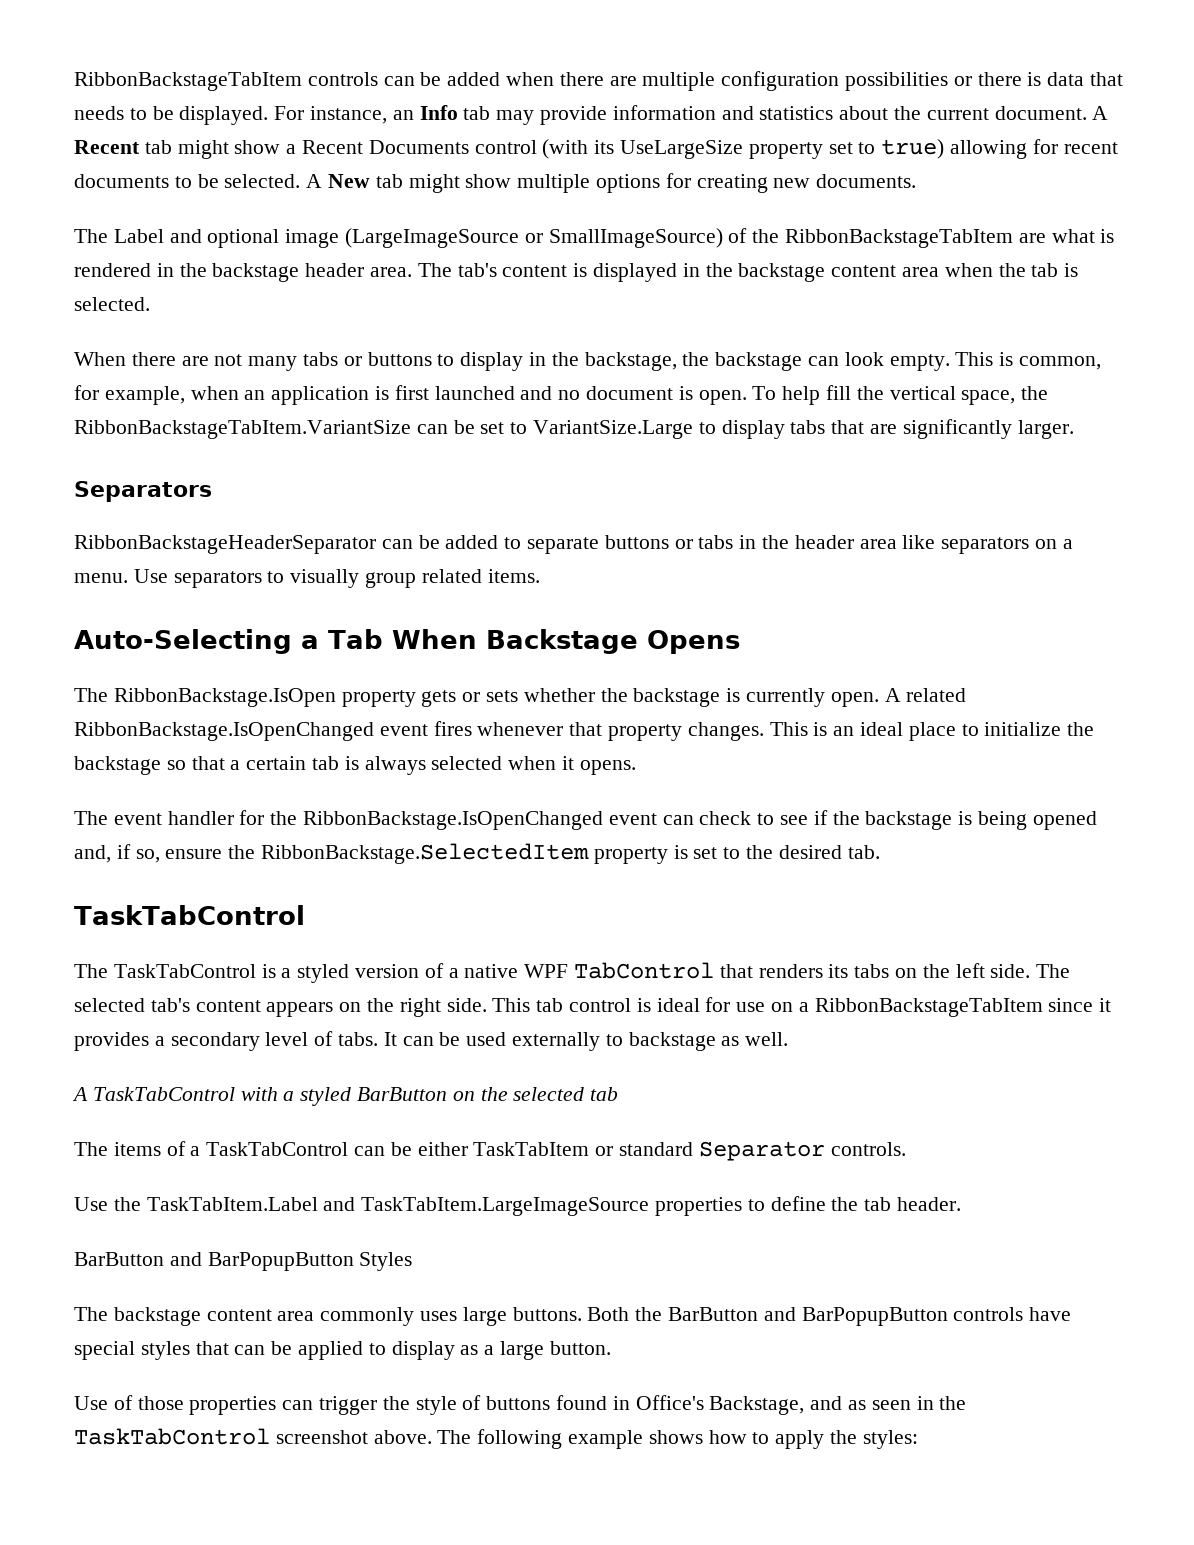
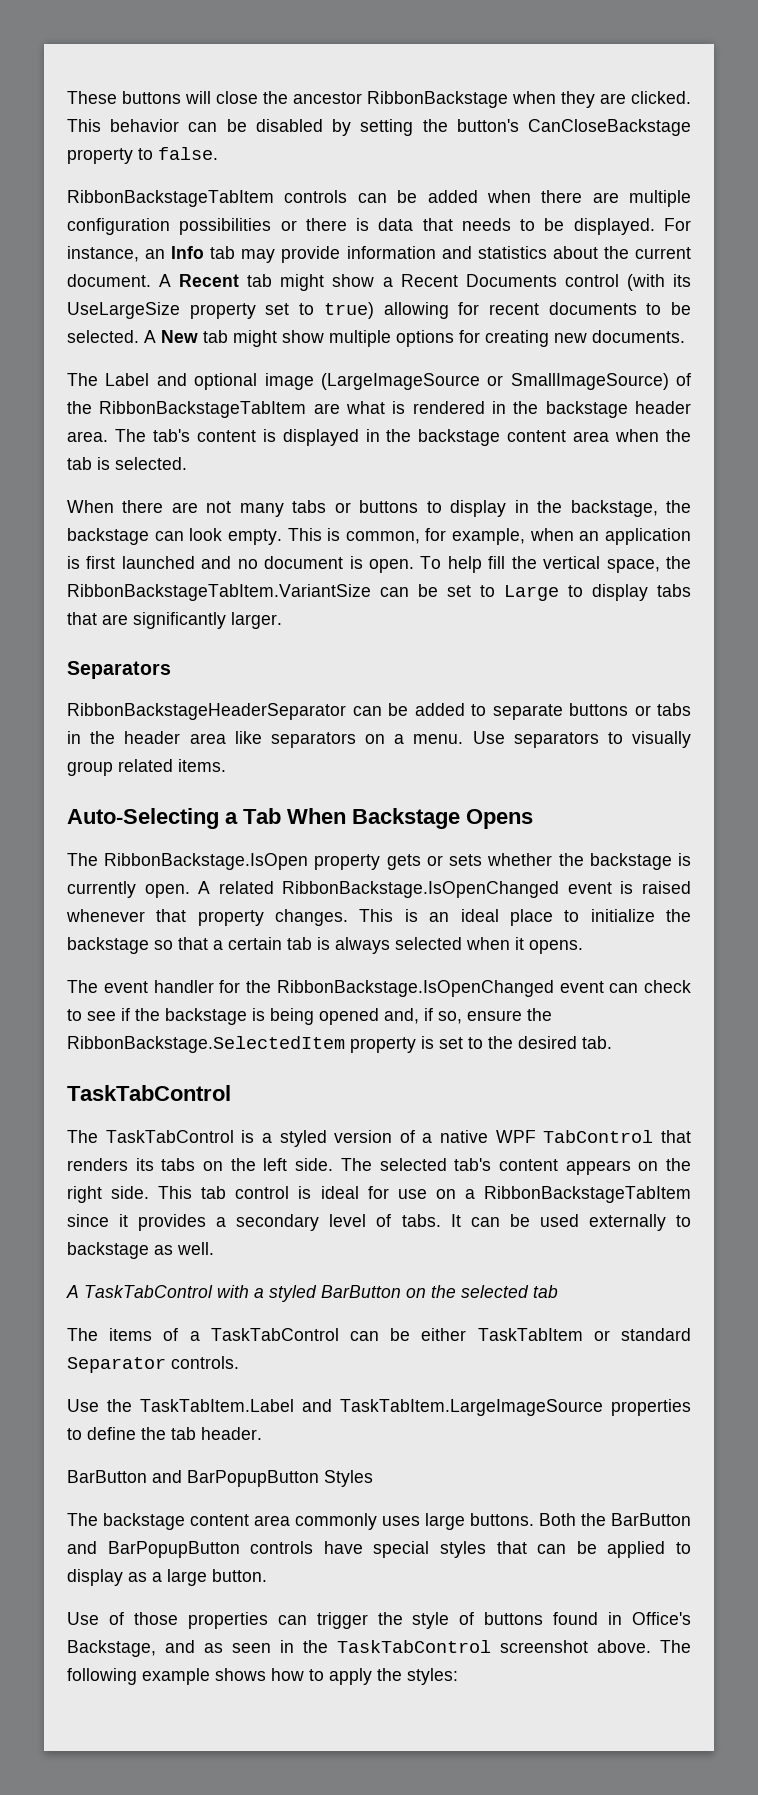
(74, 81) none -> [67,91,691,108] [67,119,691,136] [67,147,218,164] These buttons will close the ancestor RibbonBackstage when they are clicked. This behavior can be disabled by setting the button's CanCloseBackstage property to false. //
[533,420,694,439] VariantSize.Large -> [504,585,559,601] Large
[433,721,472,736] fires -> [620,881,691,894] is raised

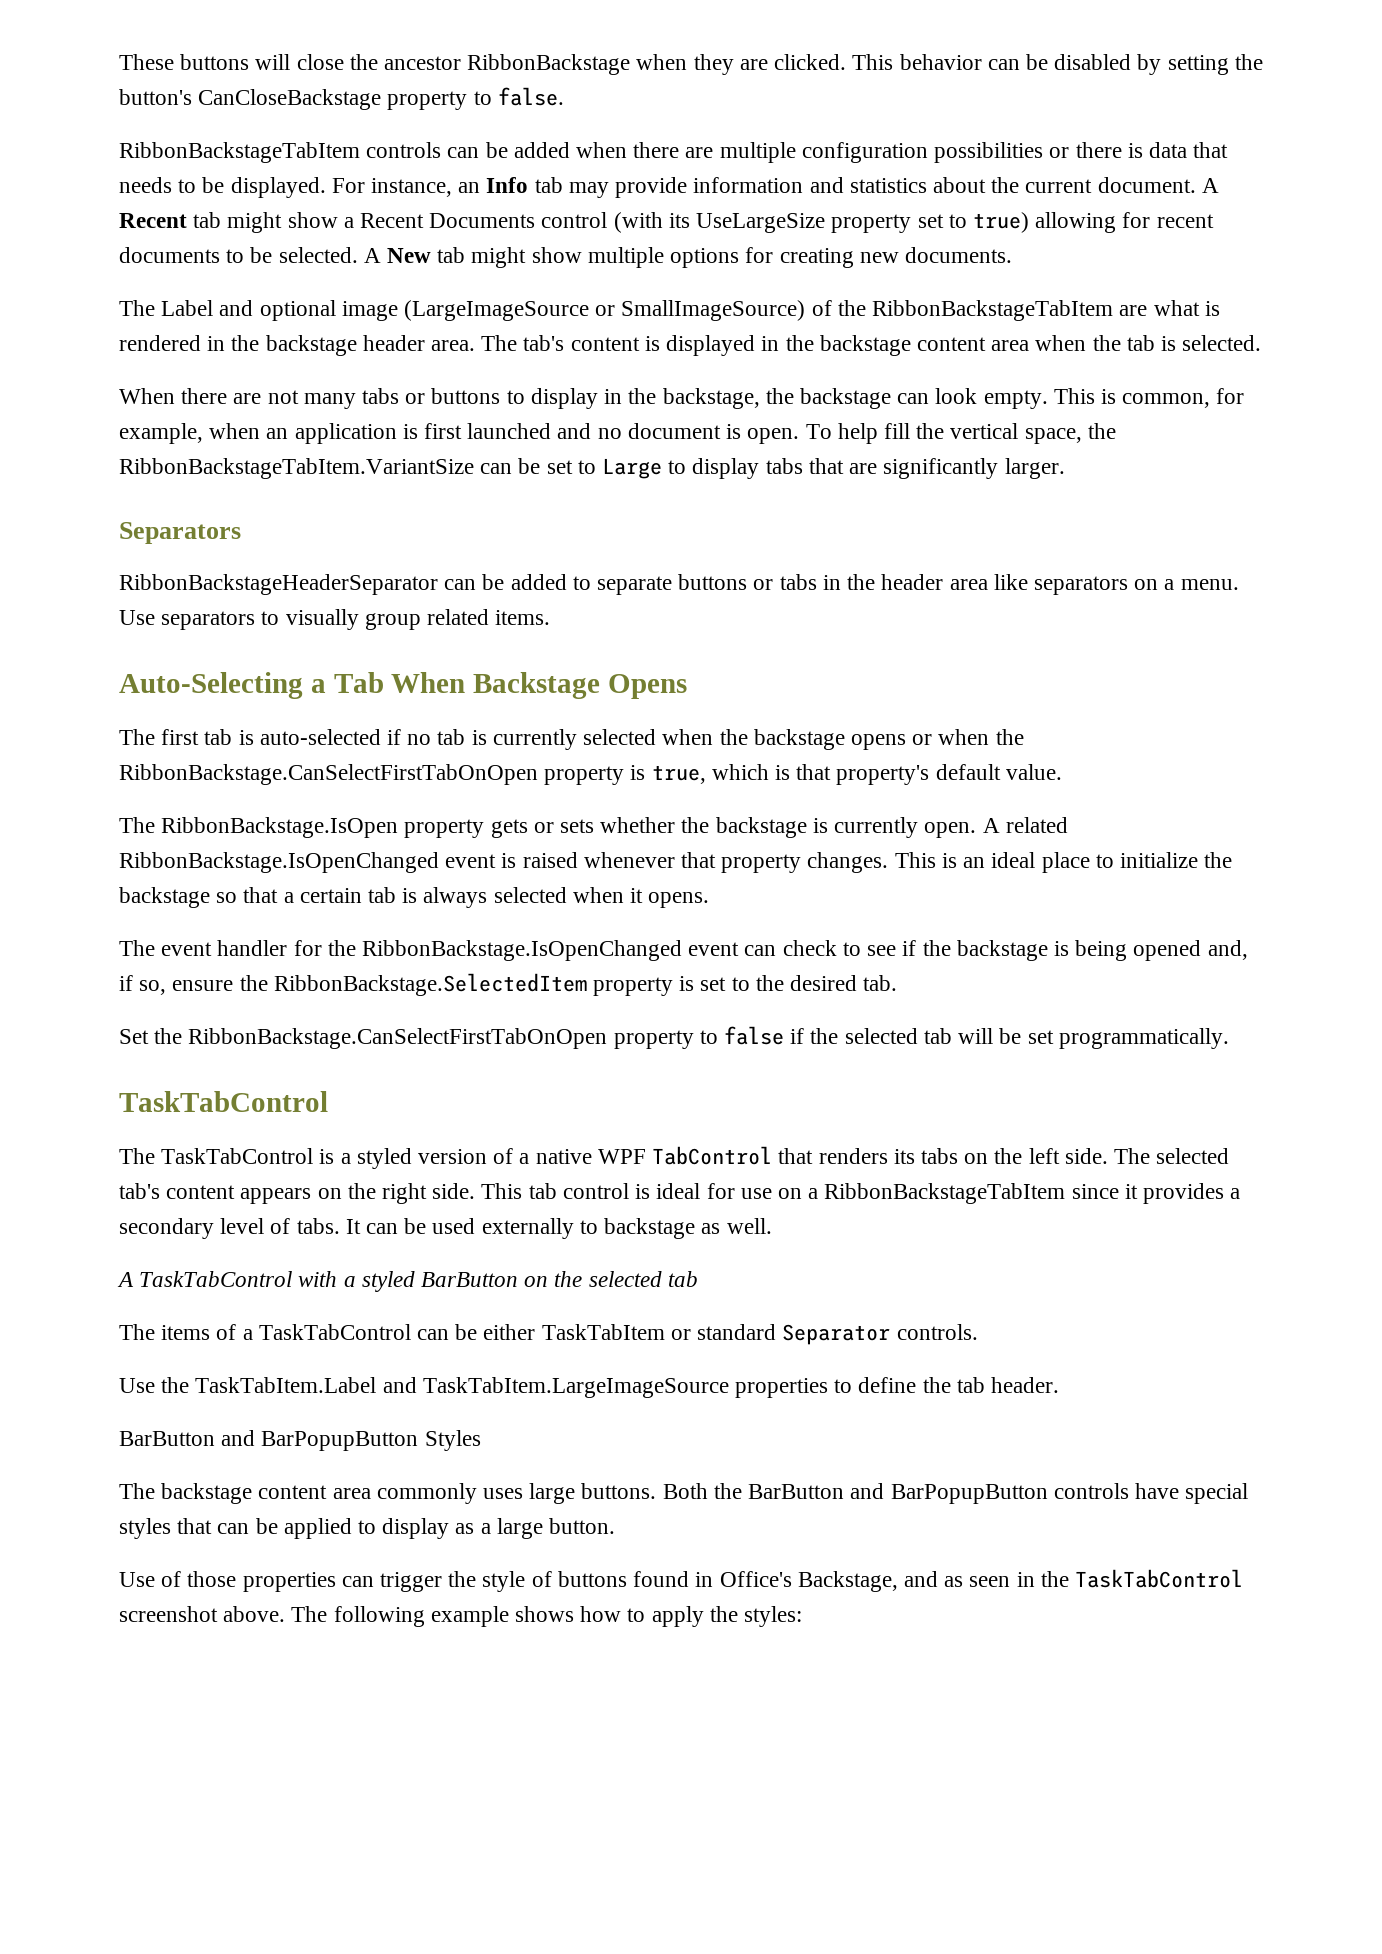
(533, 819) none -> [119,729,1024,750] [119,764,1062,785] // The first tab is auto-selected if no tab is currently selected when the backstage opens or when the RibbonBackstage.CanSelectFirstTabOnOpen property is true, which is that property's default value.
(612, 1042) none -> [119,1026,1229,1049] // Set the RibbonBackstage.CanSelectFirstTabOnOpen property to false if the selected tab will be set programmatically.

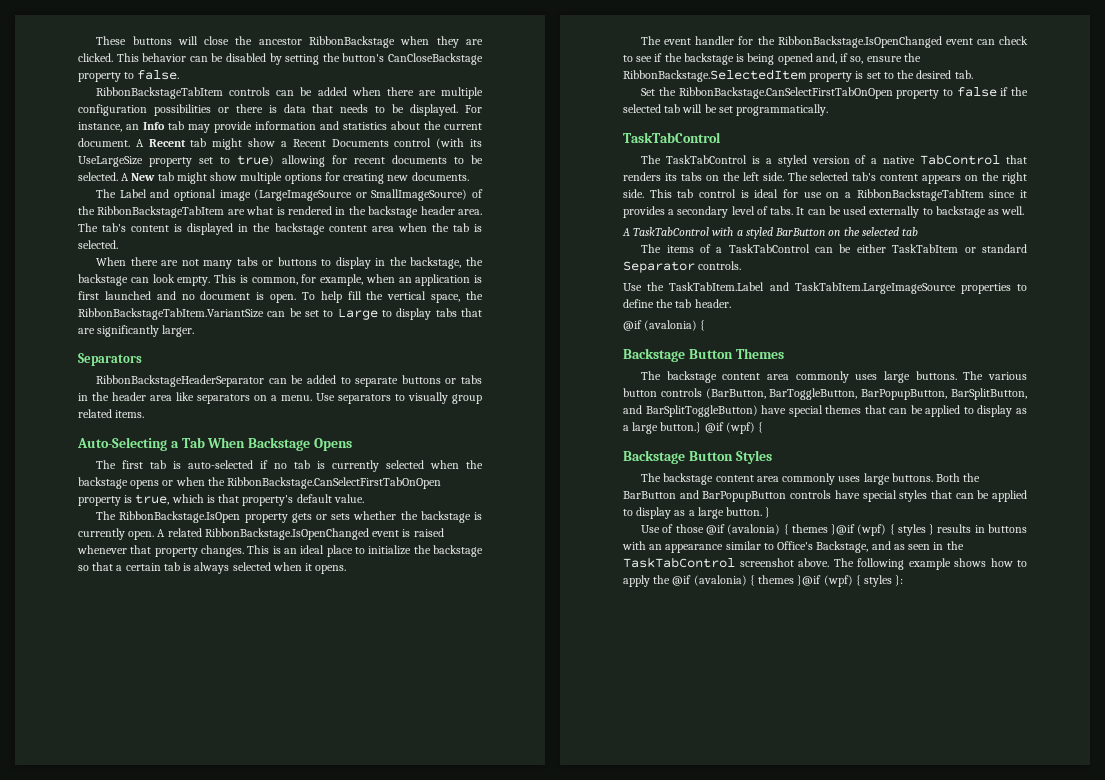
[597,1149,646,1164] WPF -> (916, 160) none
[119,1430,419,1451] BarButton and BarPopupButton -> [623,320,706,331] [623,348,784,362] [641,371,1027,383] [623,388,1027,400] [623,405,1028,417] [623,422,764,434] [623,450,733,464] @if (avalonia) { // Backstage Button Themes // The backstage content area commonly uses large buttons. The various button controls (BarButton, BarToggleButton, BarPopupButton, BarSplitButton, and BarSplitToggleButton) have special themes that can be applied to display as a large button.} @if (wpf) { // Backstage Button
(616, 1526) none -> [765,507,771,518] }
[242,1571,714,1592] properties can trigger the style of buttons found in -> [706,524,1027,536] [622,541,774,553] @if (avalonia) { themes }@if (wpf) { styles } results in buttons with an appearance similar to
[744,1606,803,1627] styles: -> [672,575,904,587] @if (avalonia) { themes }@if (wpf) { styles }:

